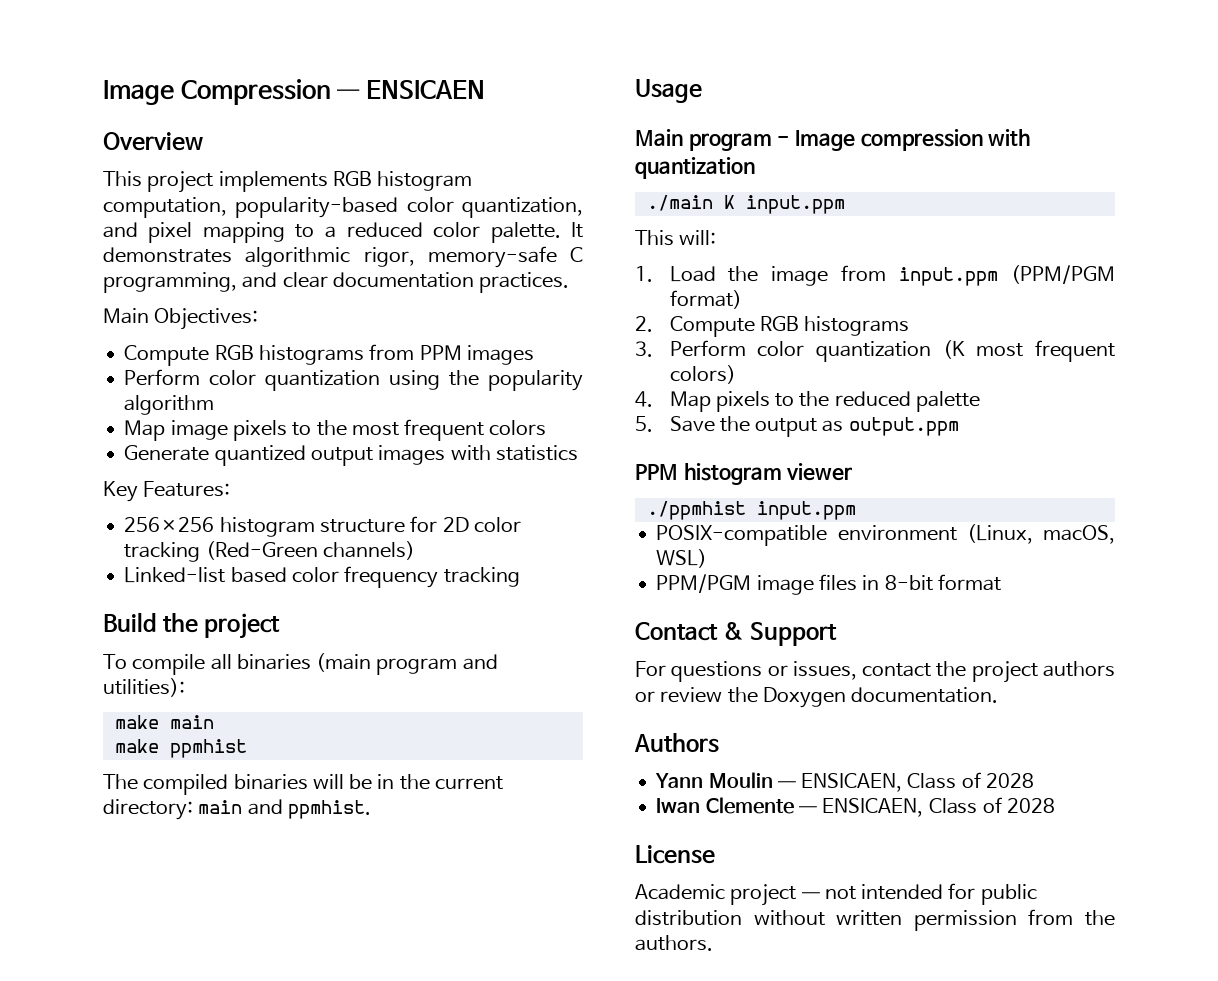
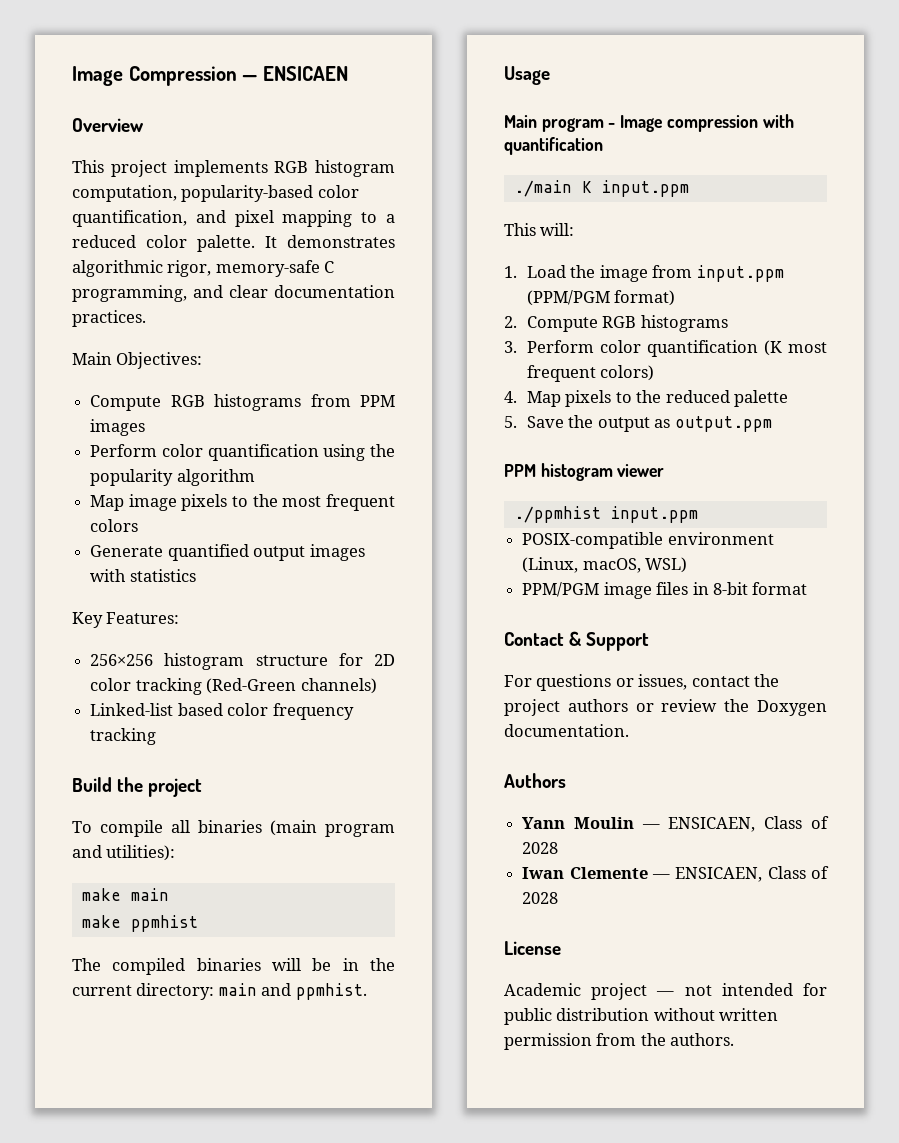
[462,197,584,218] quantization, -> [72,210,187,227] quantification,
[265,370,381,391] quantization -> [207,444,319,461] quantification
[214,445,306,466] quantized -> [167,544,249,561] quantified
[635,157,755,179] quantization -> [504,137,603,155] quantification
[815,341,931,362] quantization -> [646,340,758,357] quantification

